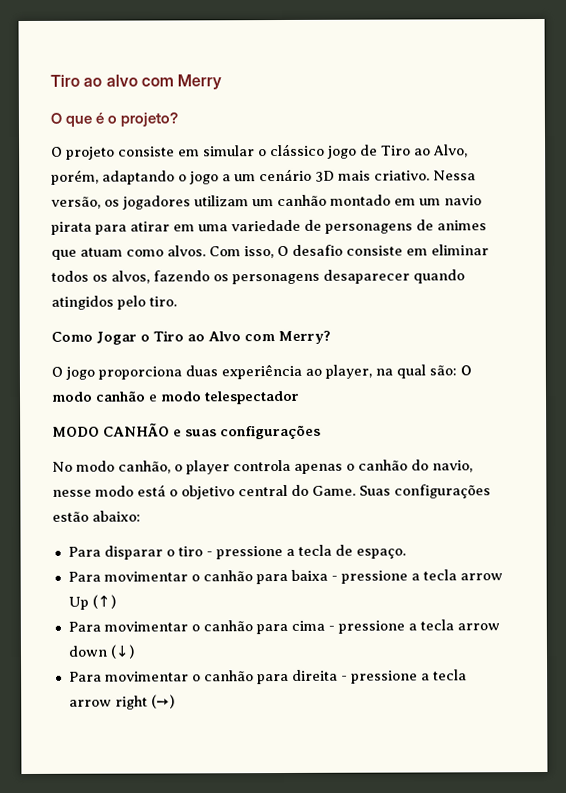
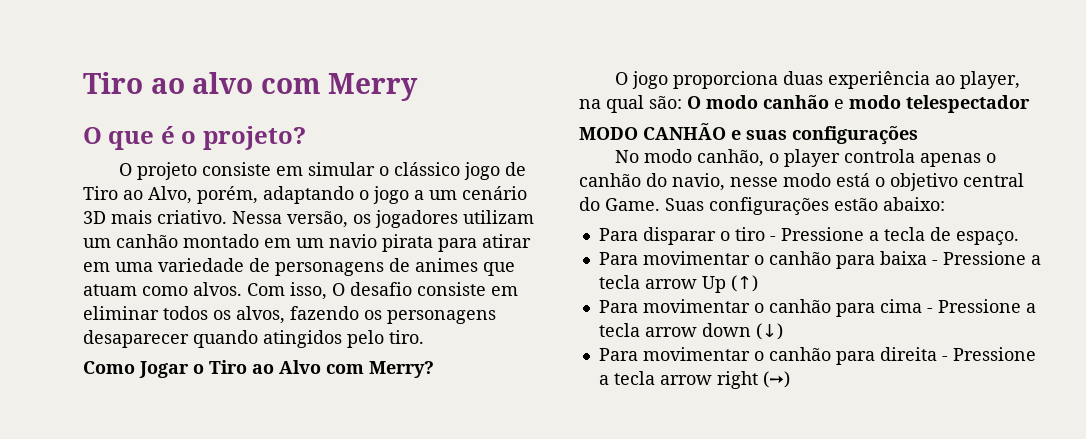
[215,546,283,560] pressione -> [780,227,864,241] Pressione
[340,570,408,584] pressione -> [942,251,1026,265] Pressione
[337,620,405,634] pressione -> [937,299,1021,313] Pressione
[350,670,418,684] pressione -> [952,347,1036,361] Pressione

